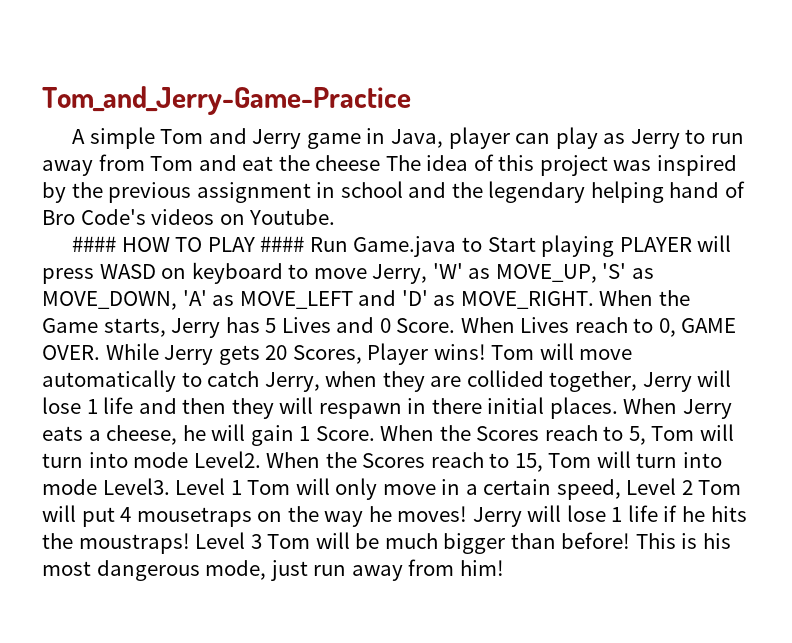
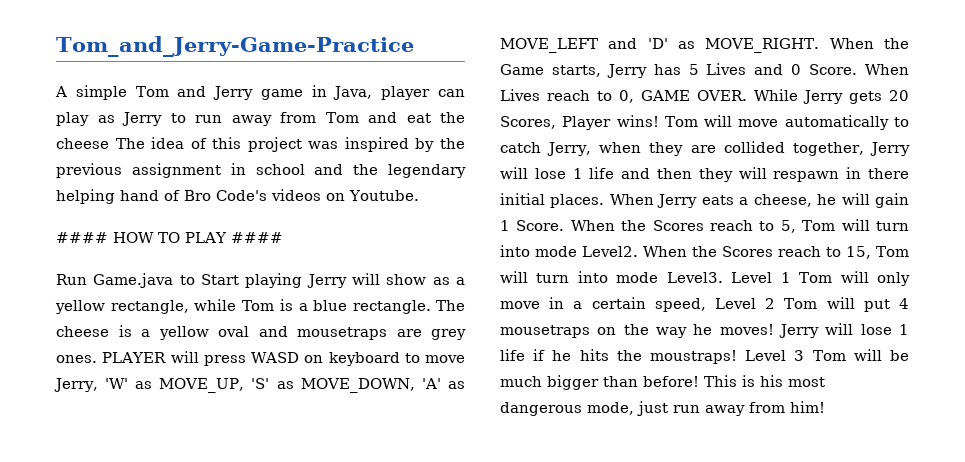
(305, 244) none -> (283, 237) //
(615, 246) none -> [306,273,465,288] [55,299,465,314] [56,325,466,340] [56,355,97,363] Jerry will show as a yellow rectangle, while Tom is a blue rectangle. The cheese is a yellow oval and mousetraps are grey ones.

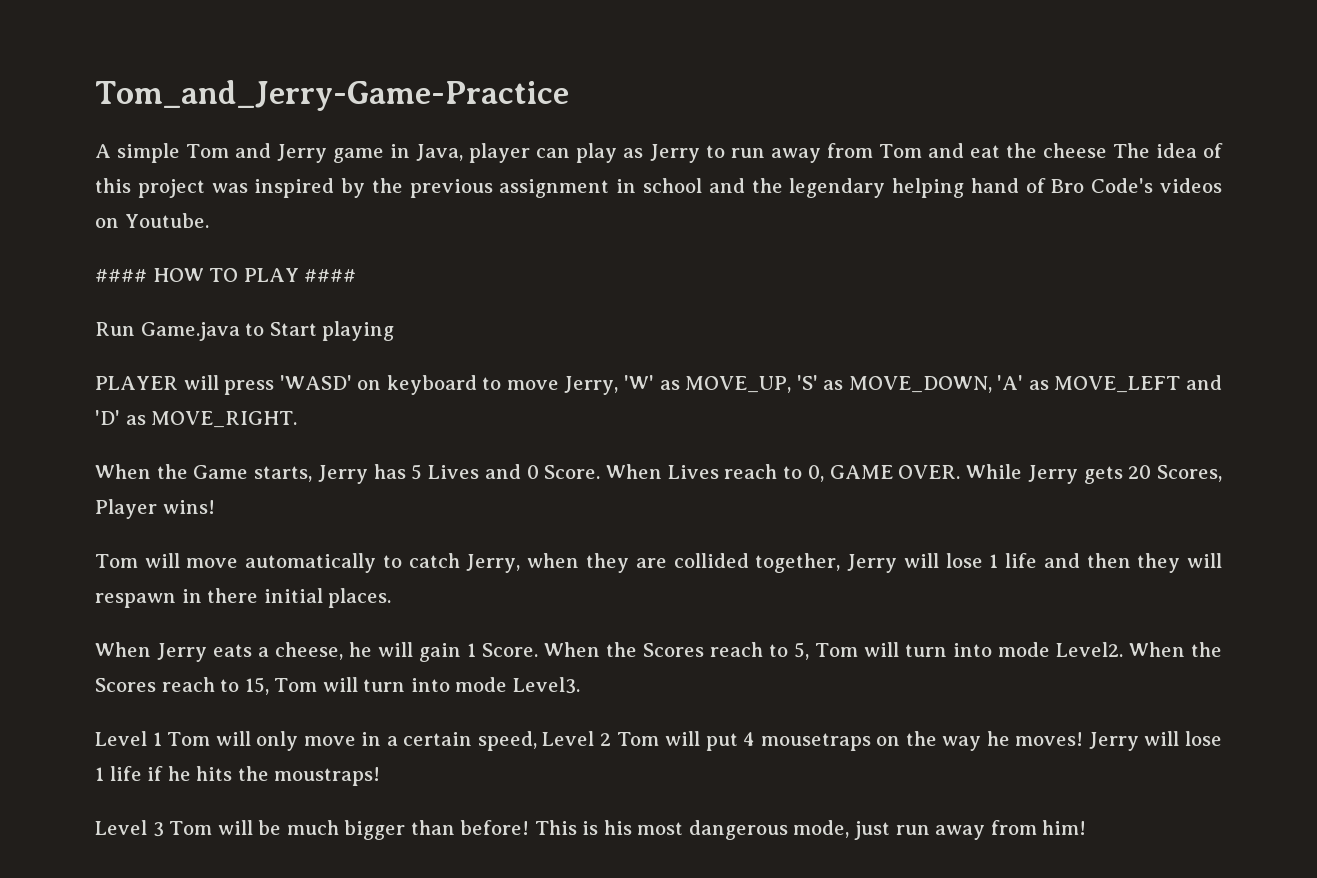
[306,273,465,288] [55,299,465,314] [56,325,466,340] [56,355,97,363] Jerry will show as a yellow rectangle, while Tom is a blue rectangle. The cheese is a yellow oval and mousetraps are grey ones. -> (395, 331) //
[251,352,299,363] WASD -> [279,375,352,390] 'WASD'
(820, 45) none -> (298, 419) //
(659, 121) none -> (215, 507) //
(605, 201) none -> (392, 598) //
(723, 277) none -> (580, 685) //
(738, 357) none -> (381, 776) //

